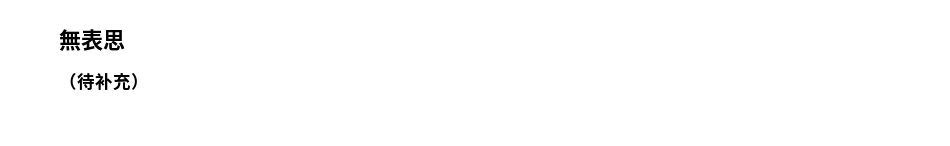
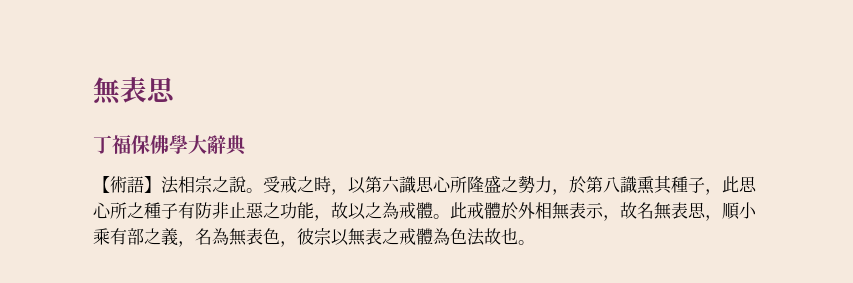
[59,73,149,91] （待补充） -> [93,135,248,156] [93,175,757,195] [93,202,757,221] [93,228,535,247] 丁福保佛學大辭典 // 【術語】法相宗之說。受戒之時，以第六識思心所隆盛之勢力，於第八識熏其種子，此思心所之種子有防非止惡之功能，故以之為戒體。此戒體於外相無表示，故名無表思，順小乘有部之義，名為無表色，彼宗以無表之戒體為色法故也。

